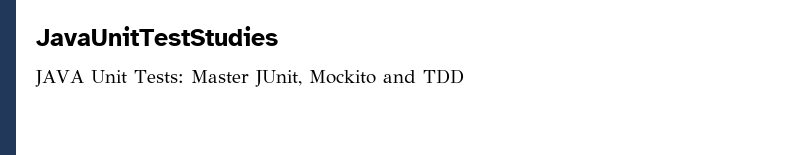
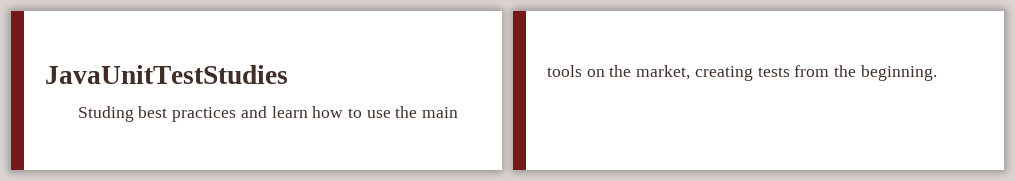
[35,69,464,87] JAVA Unit Tests: Master JUnit, Mockito and TDD -> [77,106,459,122] [547,65,937,81] Studing best practices and learn how to use the main tools on the market, creating tests from the beginning.

